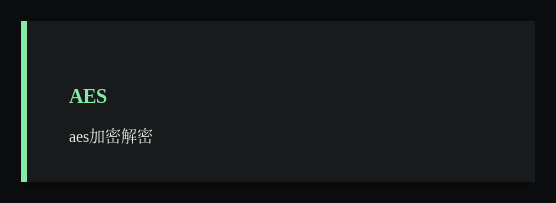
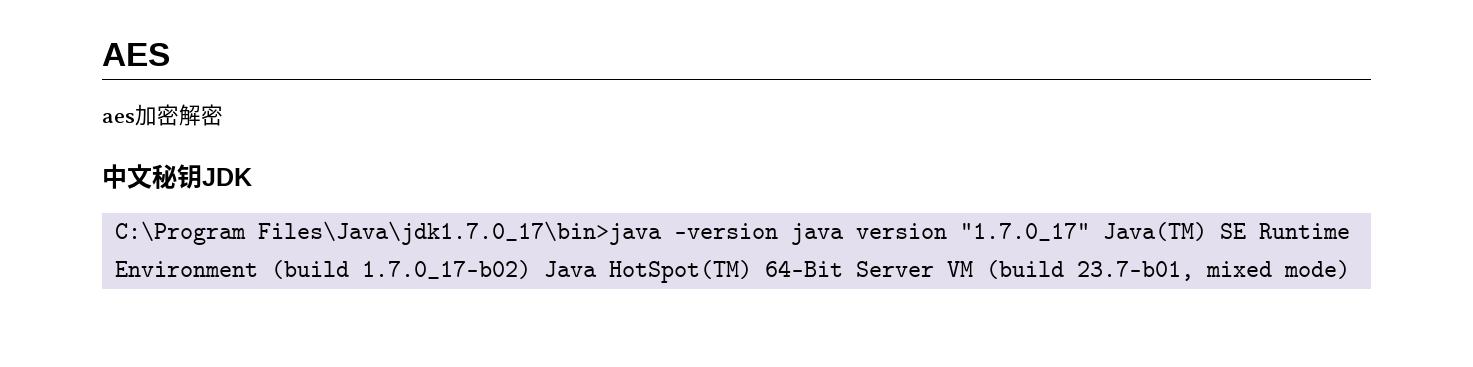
(153, 135) none -> [102,164,252,189] [114,221,1350,245] [114,260,1350,283] // 中文秘钥JDK // C:\Program Files\Java\jdk1.7.0_17\bin>java -version java version "1.7.0_17" Java(TM) SE Runtime Environment (build 1.7.0_17-b02) Java HotSpot(TM) 64-Bit Server VM (build 23.7-b01, mixed mode)

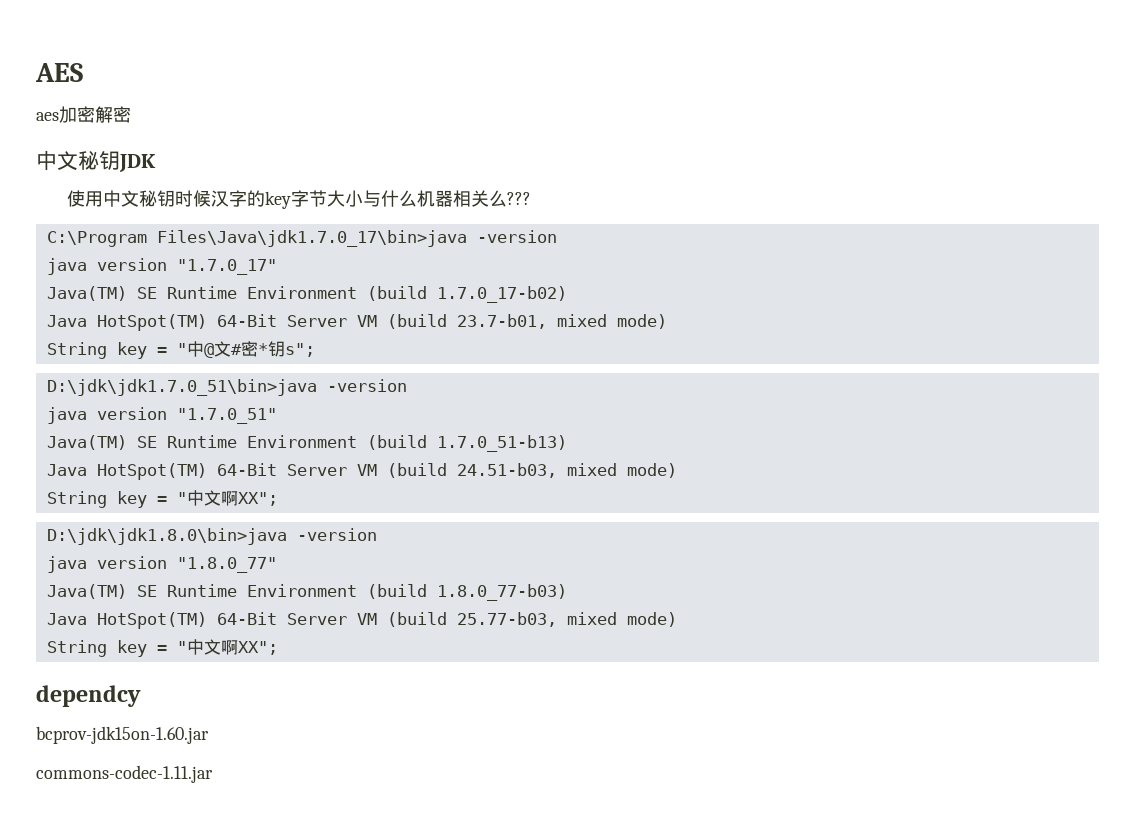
(252, 177) none -> [66,190,531,209] // 使用中文秘钥时候汉字的key字节大小与什么机器相关么???
(778, 231) none -> (557, 236) //
(1090, 232) none -> (277, 267) //
(531, 269) none -> (567, 294) //
(1350, 269) none -> [46,341,315,359] [46,379,407,396] [46,407,277,424] [46,435,567,452] [46,463,677,480] [46,490,278,508] [46,528,377,545] [46,556,277,573] [46,584,567,601] [46,612,677,629] [46,639,278,657] [36,685,141,707] [36,726,209,744] [36,765,213,783] // String key = "中@文#密*钥s"; // D:\jdk\jdk1.7.0_51\bin>java -version // java version "1.7.0_51" // Java(TM) SE Runtime Environment (build 1.7.0_51-b13) // Java HotSpot(TM) 64-Bit Server VM (build 24.51-b03, mixed mode) // String key = "中文啊XX"; // D:\jdk\jdk1.8.0\bin>java -version // java version "1.8.0_77" // Java(TM) SE Runtime Environment (build 1.8.0_77-b03) // Java HotSpot(TM) 64-Bit Server VM (build 25.77-b03, mixed mode) // String key = "中文啊XX"; // dependcy // bcprov-jdk15on-1.60.jar // commons-codec-1.11.jar

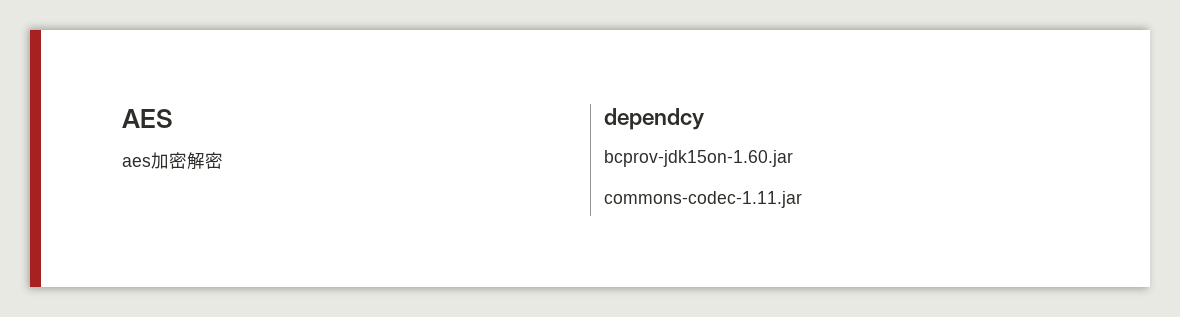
[36,150,156,172] [66,190,531,209] [46,230,557,247] [46,258,277,275] [46,286,567,303] [46,314,667,331] [46,341,315,359] [46,379,407,396] [46,407,277,424] [46,435,567,452] [46,463,677,480] [46,490,278,508] [46,528,377,545] [46,556,277,573] [46,584,567,601] [46,612,677,629] [46,639,278,657] // 中文秘钥JDK // 使用中文秘钥时候汉字的key字节大小与什么机器相关么??? // C:\Program Files\Java\jdk1.7.0_17\bin>java -version // java version "1.7.0_17" // Java(TM) SE Runtime Environment (build 1.7.0_17-b02) // Java HotSpot(TM) 64-Bit Server VM (build 23.7-b01, mixed mode) // String key = "中@文#密*钥s"; // D:\jdk\jdk1.7.0_51\bin>java -version // java version "1.7.0_51" // Java(TM) SE Runtime Environment (build 1.7.0_51-b13) // Java HotSpot(TM) 64-Bit Server VM (build 24.51-b03, mixed mode) // String key = "中文啊XX"; // D:\jdk\jdk1.8.0\bin>java -version // java version "1.8.0_77" // Java(TM) SE Runtime Environment (build 1.8.0_77-b03) // Java HotSpot(TM) 64-Bit Server VM (build 25.77-b03, mixed mode) // String key = "中文啊XX"; -> (223, 160) none

